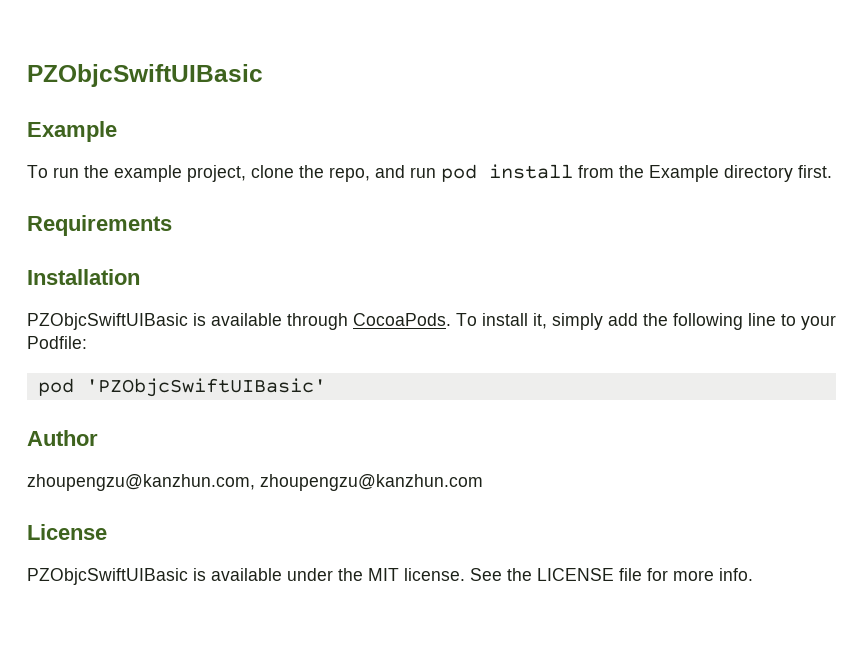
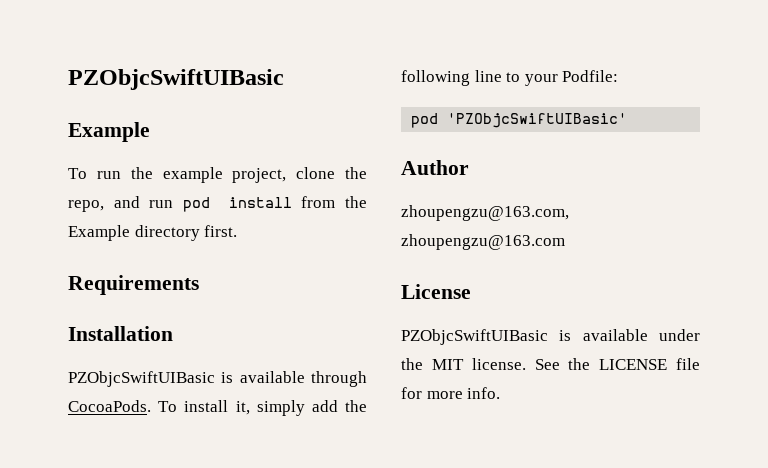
[27,474,483,491] zhoupengzu@kanzhun.com, zhoupengzu@kanzhun.com -> [401,205,569,221] [401,234,565,250] zhoupengzu@163.com, zhoupengzu@163.com

